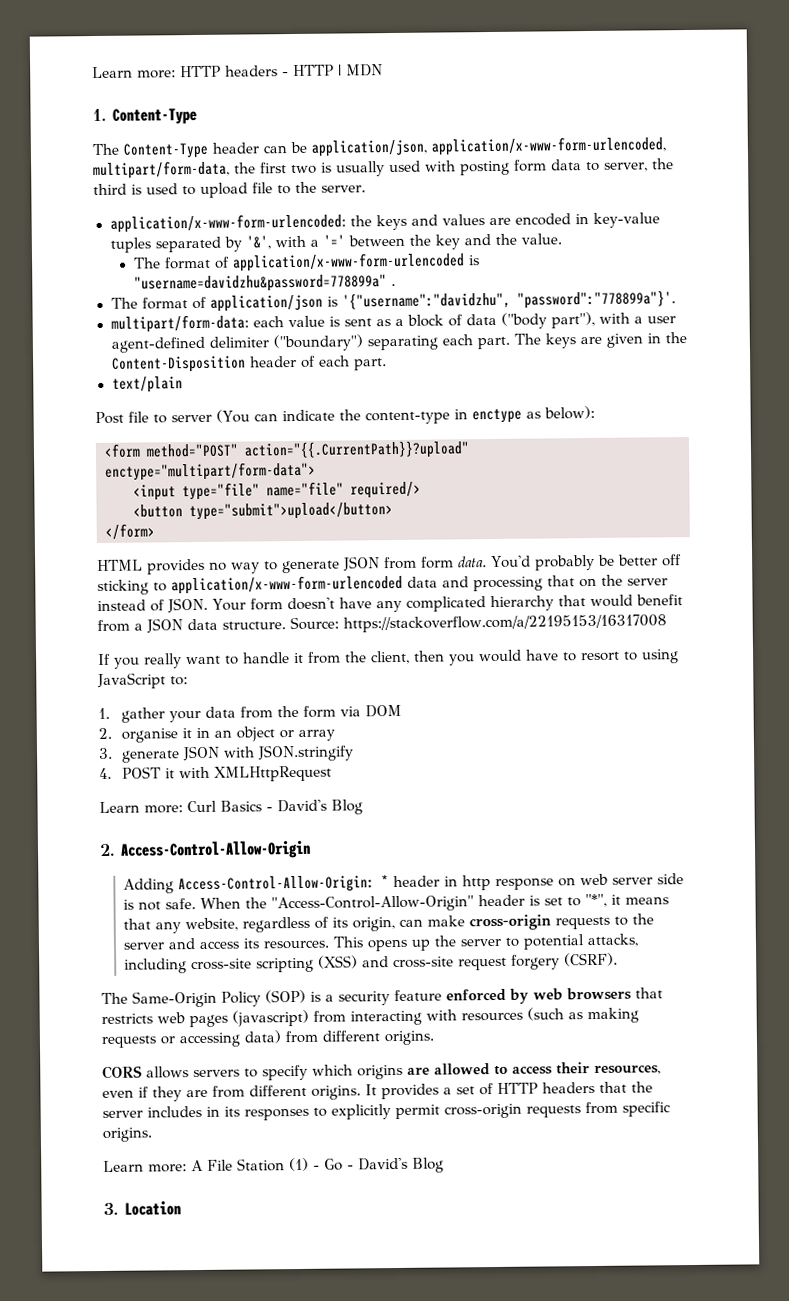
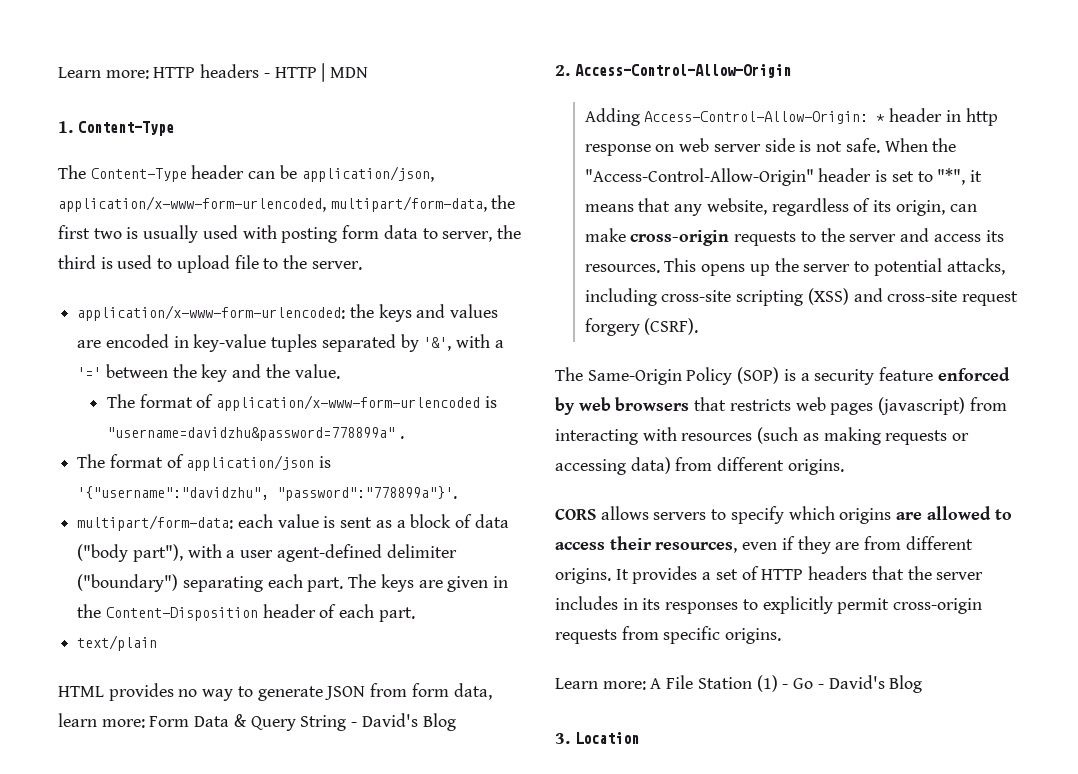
[95,405,595,425] [104,440,470,460] [105,461,316,481] [133,481,421,501] [133,502,393,521] [105,523,155,540] // Post file to server (You can indicate the content-type in enctype as below): // <form method="POST" action="{{.CurrentPath}}?upload" enctype="multipart/form-data"> // <input type="file" name="file" required/> // <button type="submit">upload</button> // </form> -> (158, 643) none
[458,554,682,571] [97,574,668,596] [97,594,683,614] [97,614,667,634] [98,649,679,669] [97,672,188,690] [98,704,403,723] [98,726,336,743] [98,744,355,763] [99,765,333,782] [99,800,262,814] data. You'd probably be better off sticking to application/x-www-form-urlencoded data and processing that on the server instead of JSON. Your form doesn't have any complicated hierarchy that would benefit from a JSON data structure. Source: https://stackoverflow.com/a/22195153/16317008 // If you really want to handle it from the client, then you would have to resort to using JavaScript to: // 1. gather your data from the form via DOM // 2. organise it in an object or array // 3. generate JSON with JSON.stringify // 4. POST it with XMLHttpRequest // Learn more: Curl Basics -> [453,683,492,700] [58,713,347,731] data, learn more: Form Data & Query String

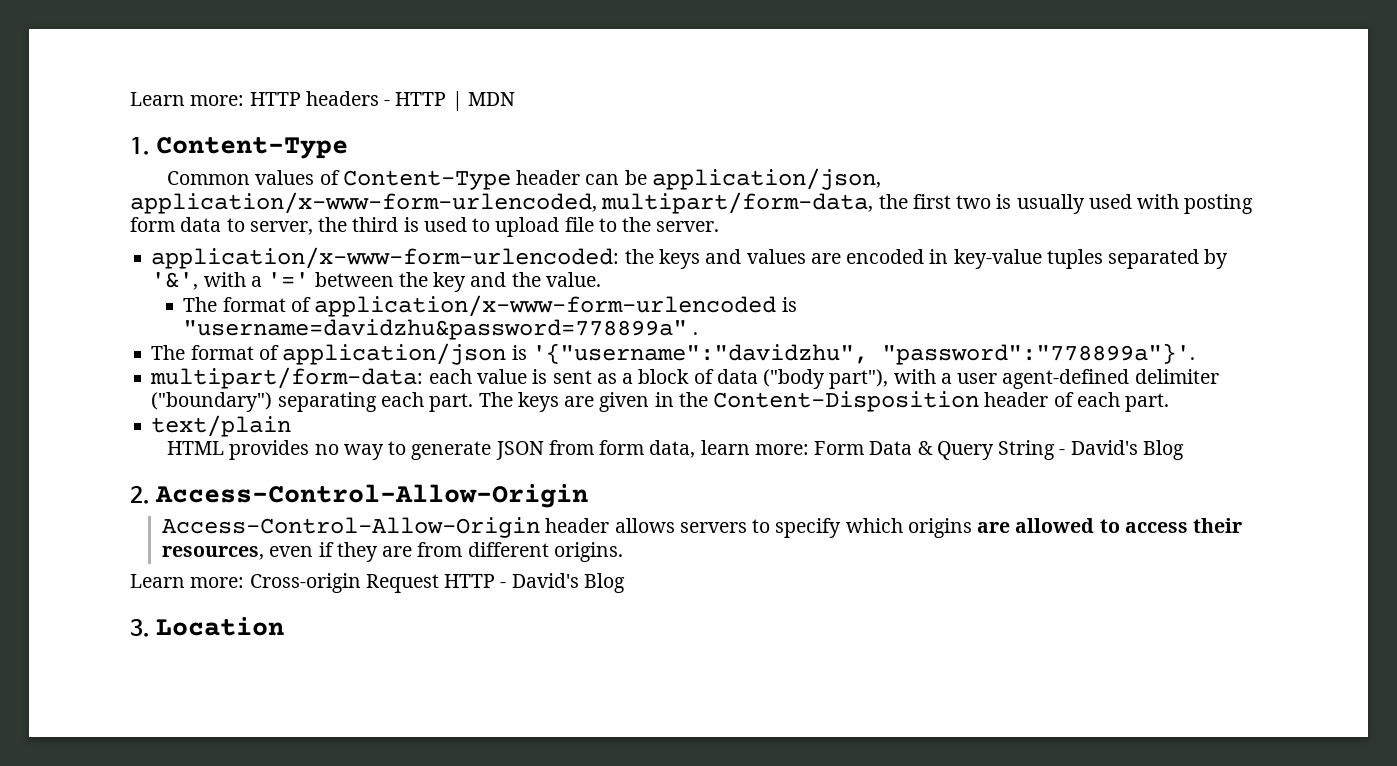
[58,165,86,179] The -> [166,170,340,185] Common values of
[584,108,998,126] [584,138,957,156] [584,168,983,186] [584,198,977,216] [584,228,1004,246] [584,258,1005,276] [584,288,1019,306] [584,318,699,336] [555,367,1010,385] [555,397,1007,415] [555,427,970,445] [555,457,844,475] [555,509,596,520] Adding Access-Control-Allow-Origin: * header in http response on web server side is not safe. When the "Access-Control-Allow-Origin" header is set to "*", it means that any website, regardless of its origin, can make cross-origin requests to the server and access its resources. This opens up the server to potential attacks, including cross-site scripting (XSS) and cross-site request forgery (CSRF). // The Same-Origin Policy (SOP) is a security feature enforced by web browsers that restricts web pages (javascript) from interacting with resources (such as making requests or accessing data) from different origins. // CORS -> [162,517,610,538] Access-Control-Allow-Origin header
[615,566,984,584] [555,596,983,614] [555,626,782,644] [555,675,814,692] It provides a set of HTTP headers that the server includes in its responses to explicitly permit cross-origin requests from specific origins. // Learn more: A File Station (1) - Go -> [130,573,496,593] // Learn more: Cross-origin Request HTTP

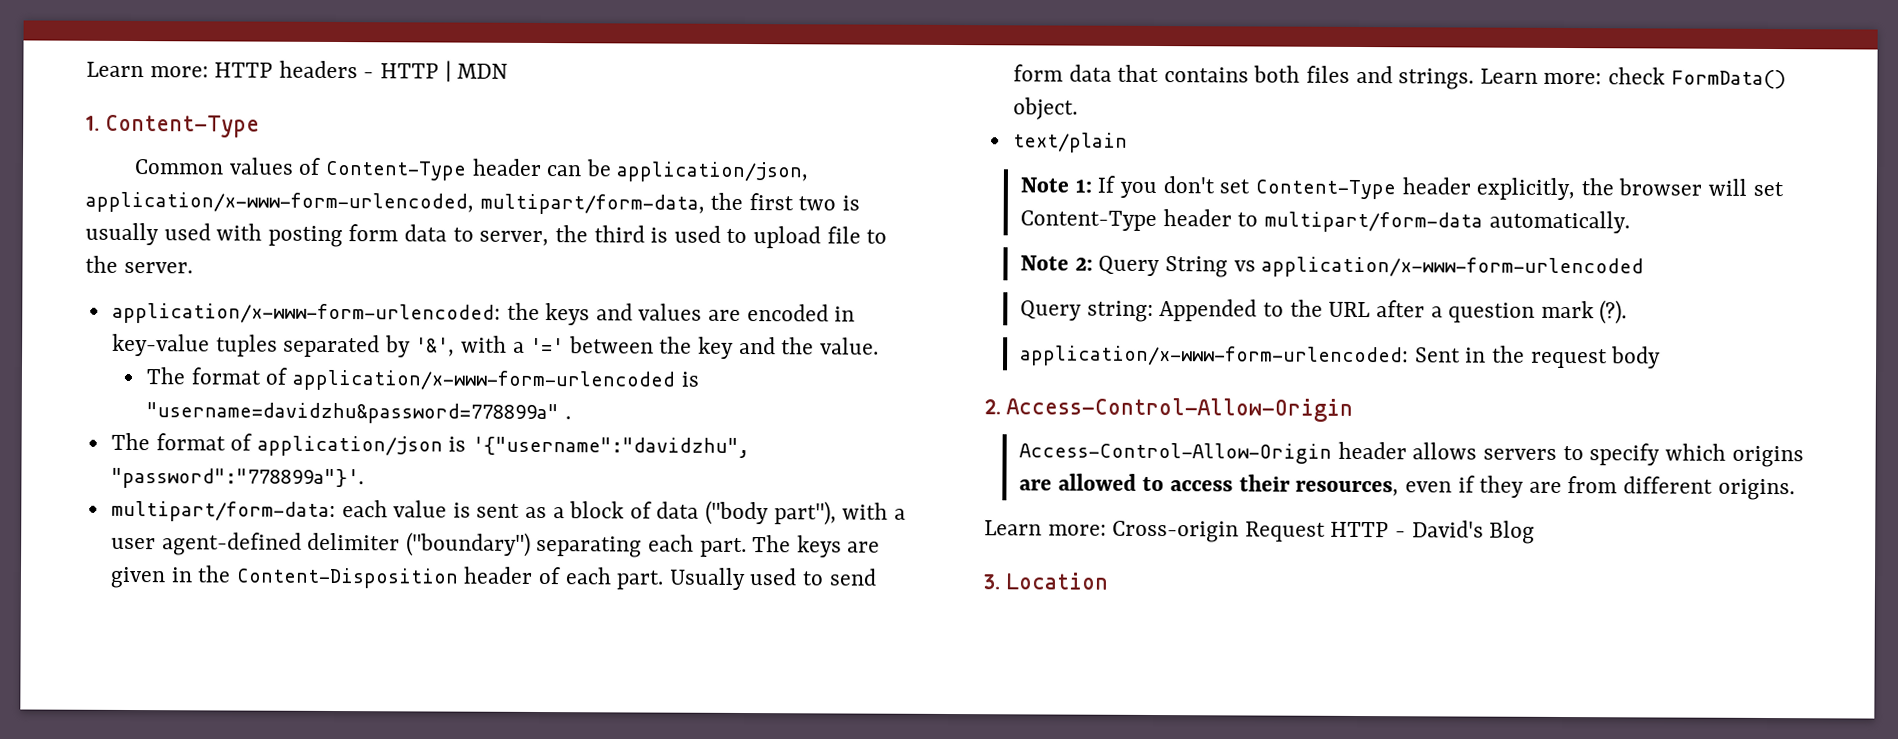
[151,415,292,437] [166,440,1185,460] // text/plain // HTML provides no way to generate JSON from form data, learn more: Form Data & Query String - David's Blog -> [668,567,877,591] [1012,64,1786,90] [1012,97,1078,120] [1012,132,1128,153] [1020,175,1784,201] [1020,209,1630,234] [1020,255,1645,279] [1020,299,1628,325] [1020,345,1662,369] Usually used to send form data that contains both files and strings. Learn more: check FormData() object. // text/plain // Note 1: If you don't set Content-Type header explicitly, the browser will set Content-Type header to multipart/form-data automatically. // Note 2: Query String vs application/x-www-form-urlencoded // Query string: Appended to the URL after a question mark (?). // application/x-www-form-urlencoded: Sent in the request body

